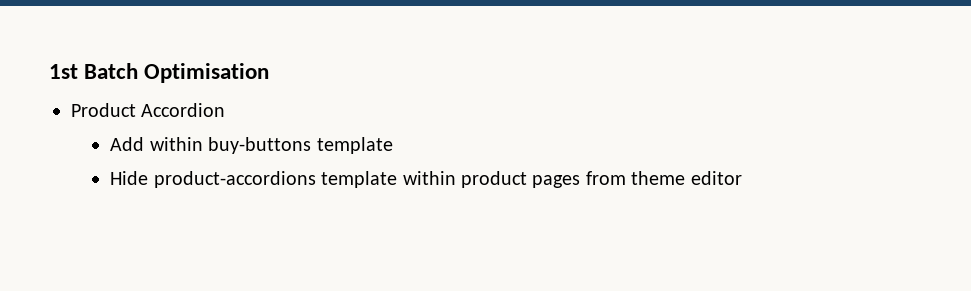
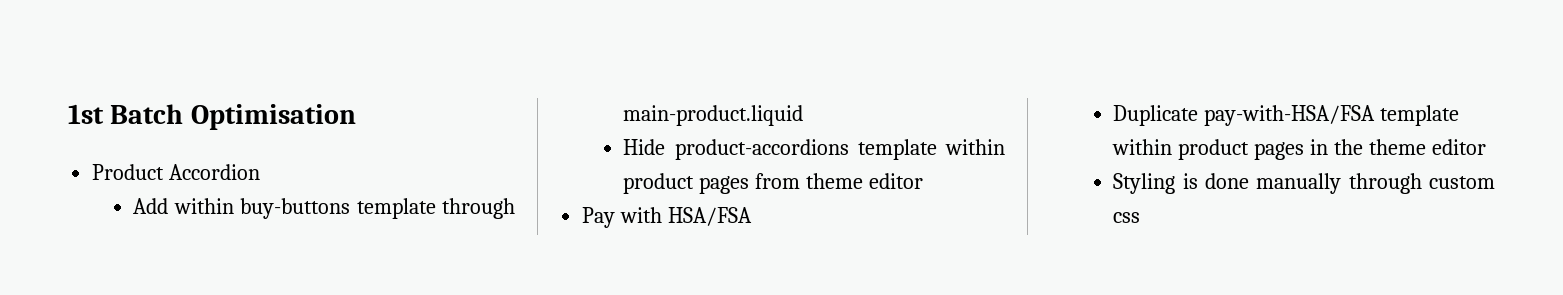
(393, 145) none -> [442,198,515,219] [623,105,804,126] through main-product.liquid
(742, 178) none -> [582,207,753,228] [1113,105,1460,126] [1112,139,1487,160] [1113,173,1495,194] [1113,212,1141,223] // Pay with HSA/FSA // Duplicate pay-with-HSA/FSA template within product pages in the theme editor // Styling is done manually through custom css

